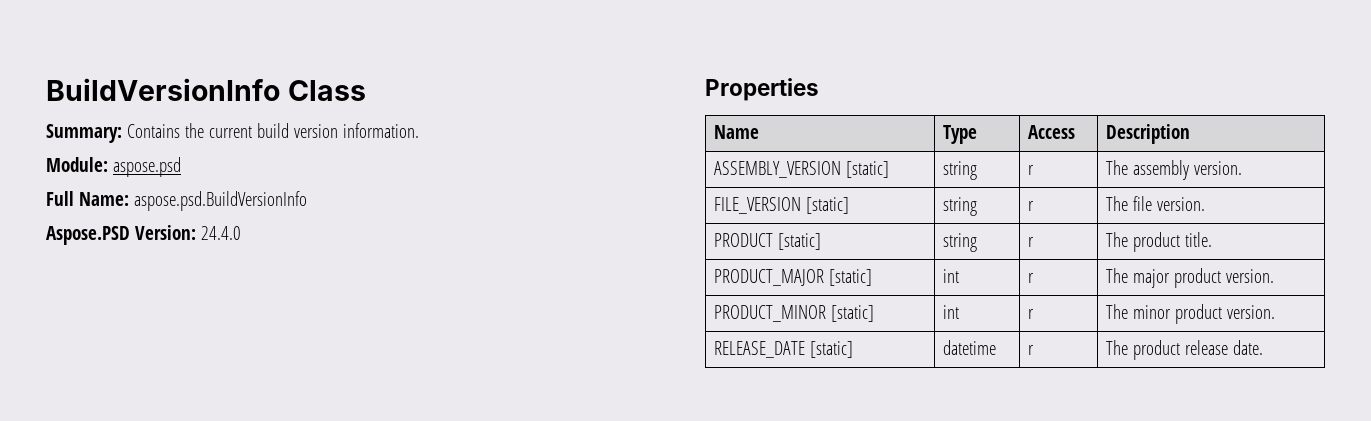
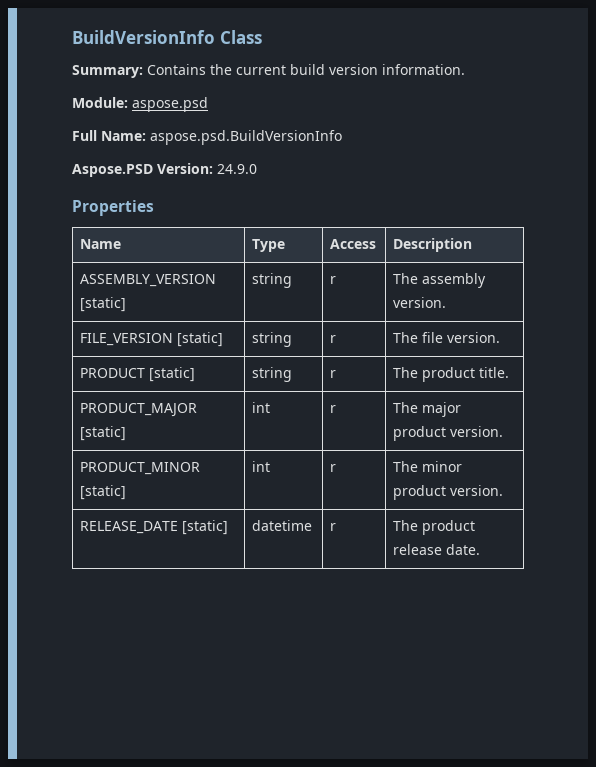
[200,226,241,240] 24.4.0 -> [217,164,257,174] 24.9.0

